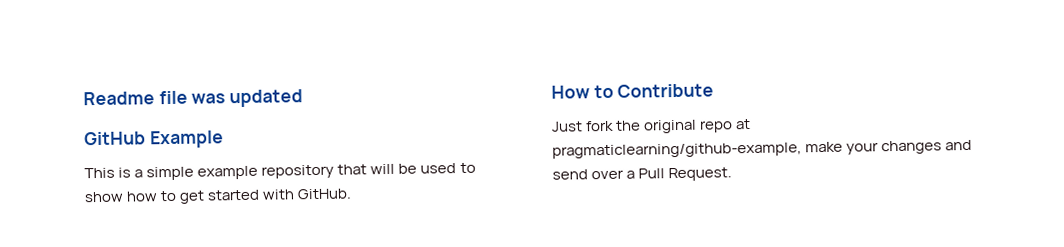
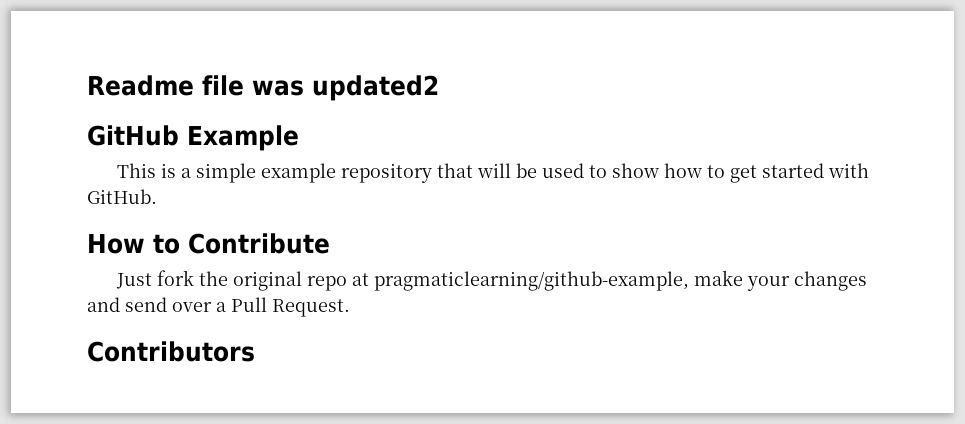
[229,89,304,108] updated -> [312,75,439,101] updated2
(733, 174) none -> [87,341,255,362] // Contributors

